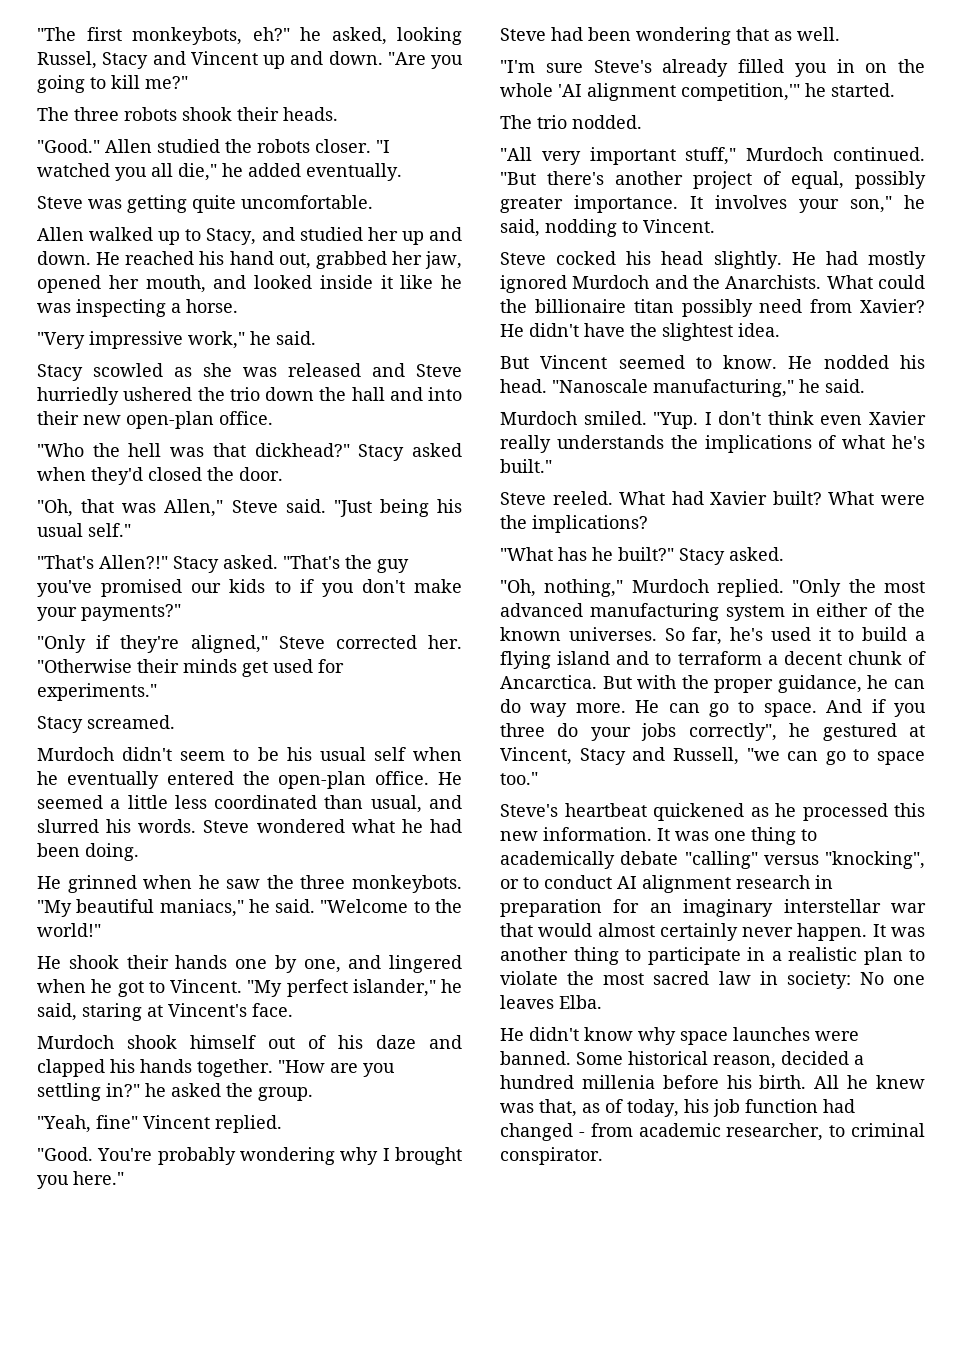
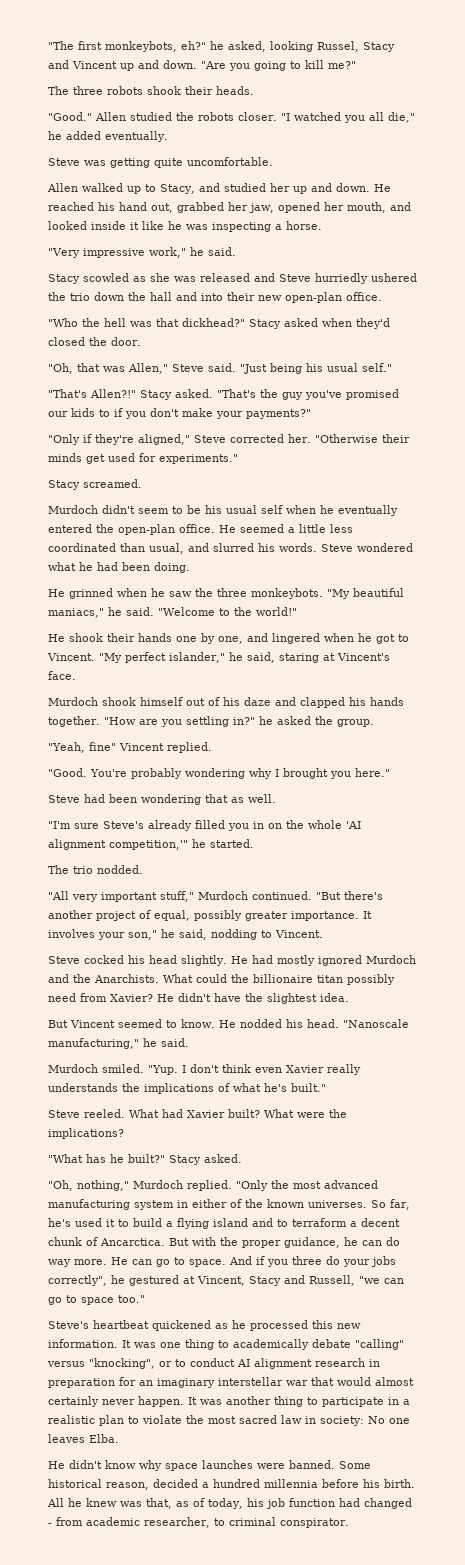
[581,1075,655,1089] millenia -> [264,1479,318,1488] millennia

